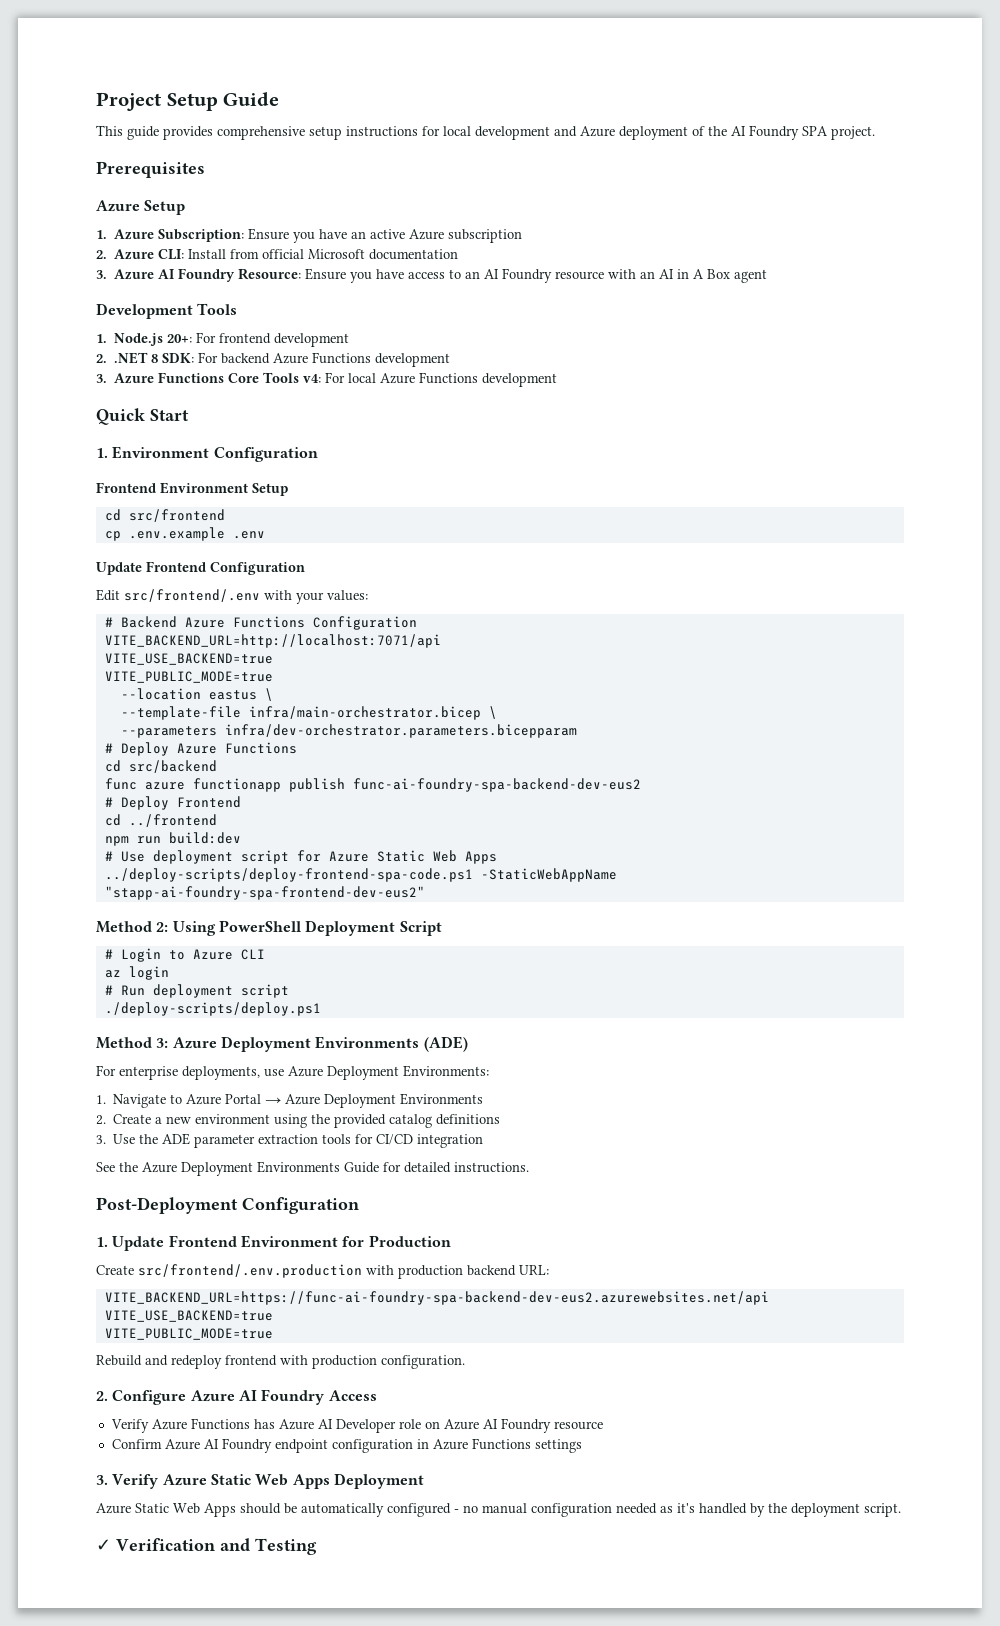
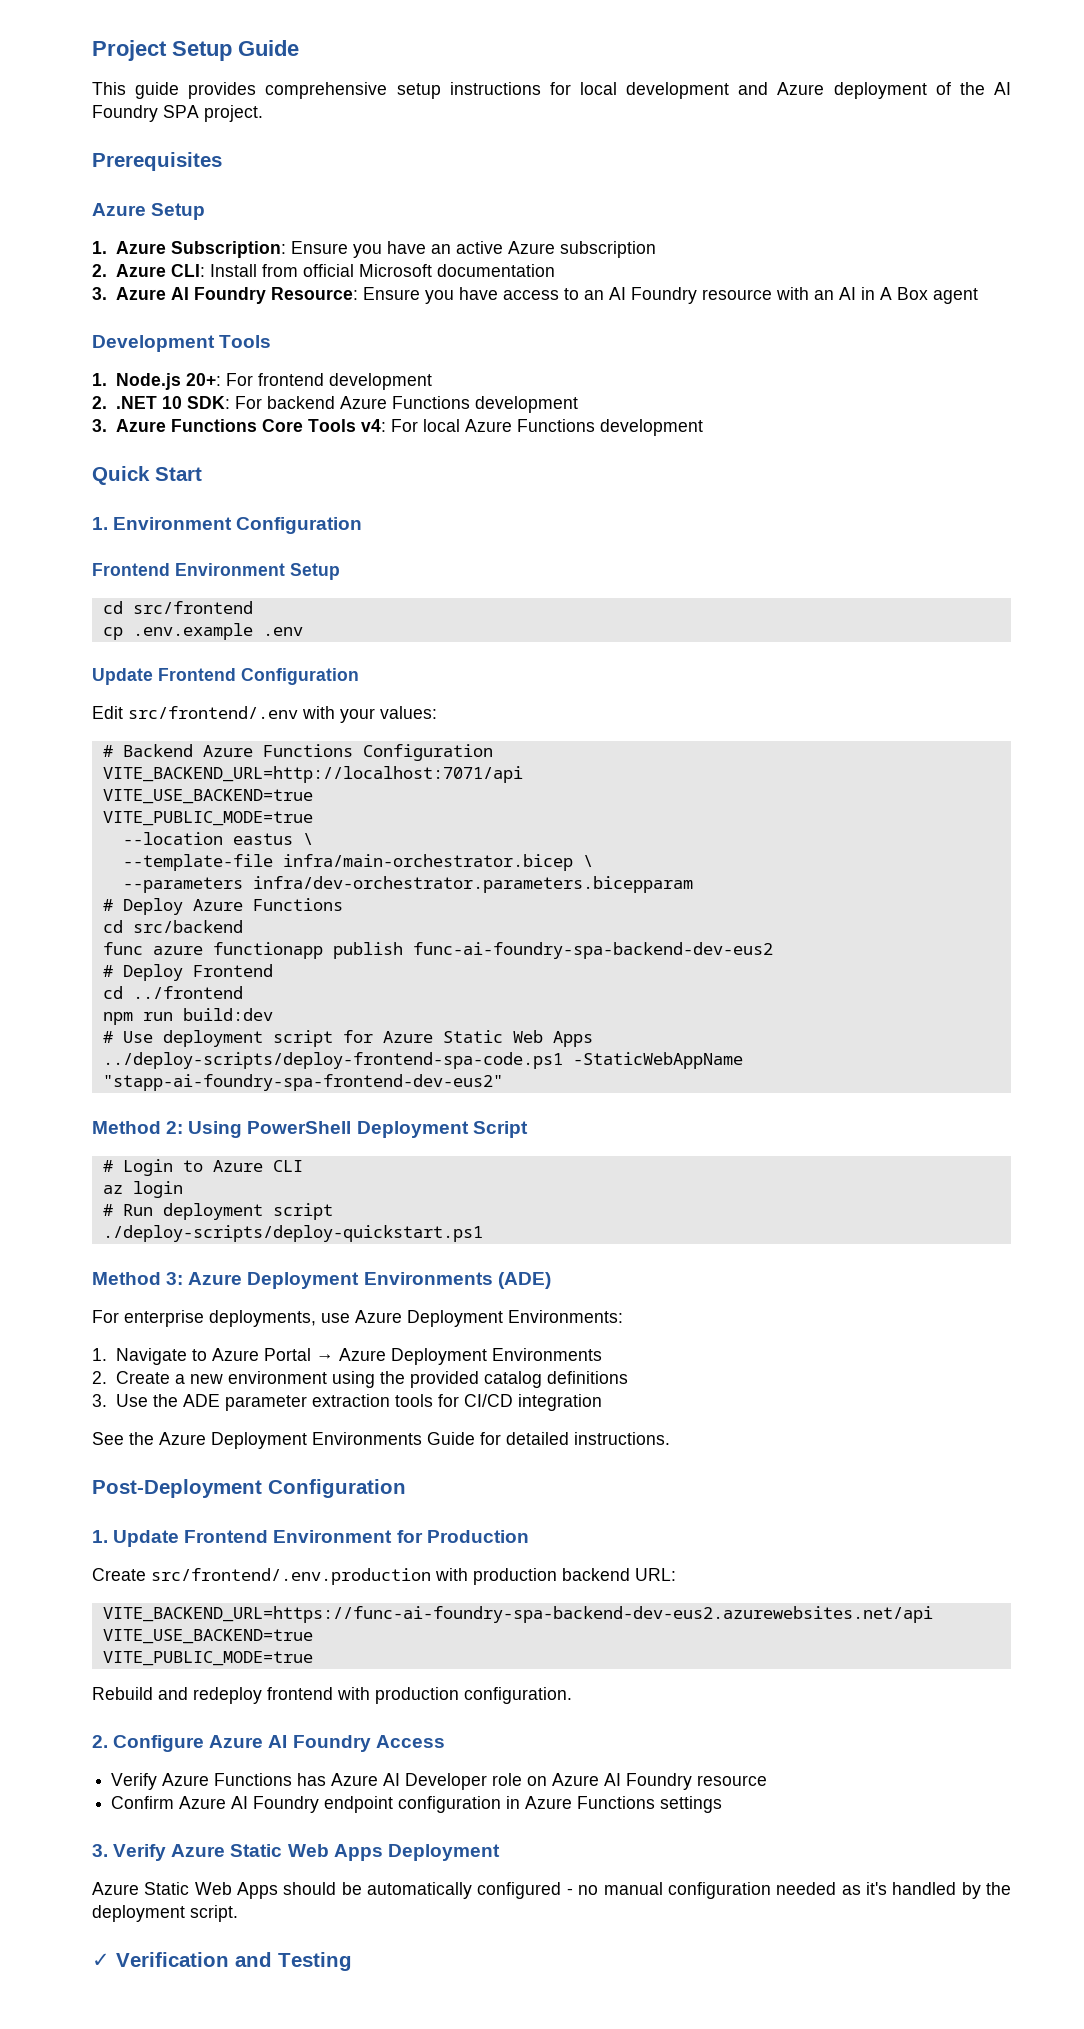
[151,354,159,363] 8 -> [161,396,182,409] 10
[104,1002,321,1016] ./deploy-scripts/deploy.ps1 -> [102,1225,483,1242] ./deploy-scripts/deploy-quickstart.ps1

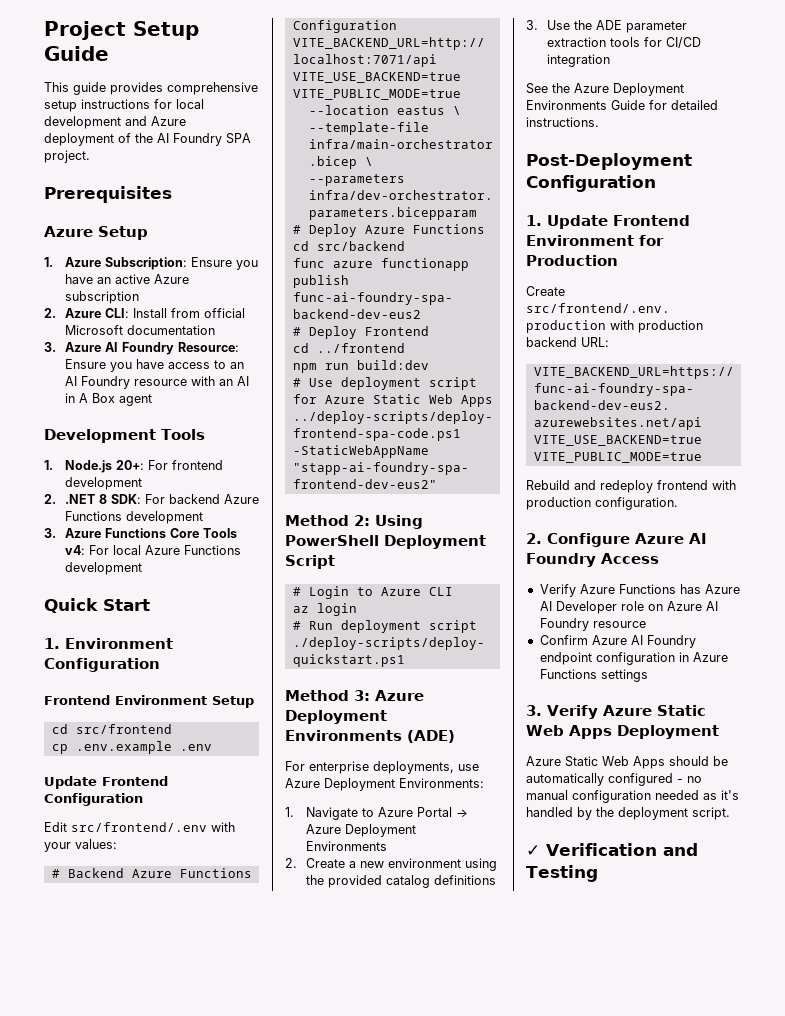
[161,396,182,409] 10 -> [98,494,107,504] 8

